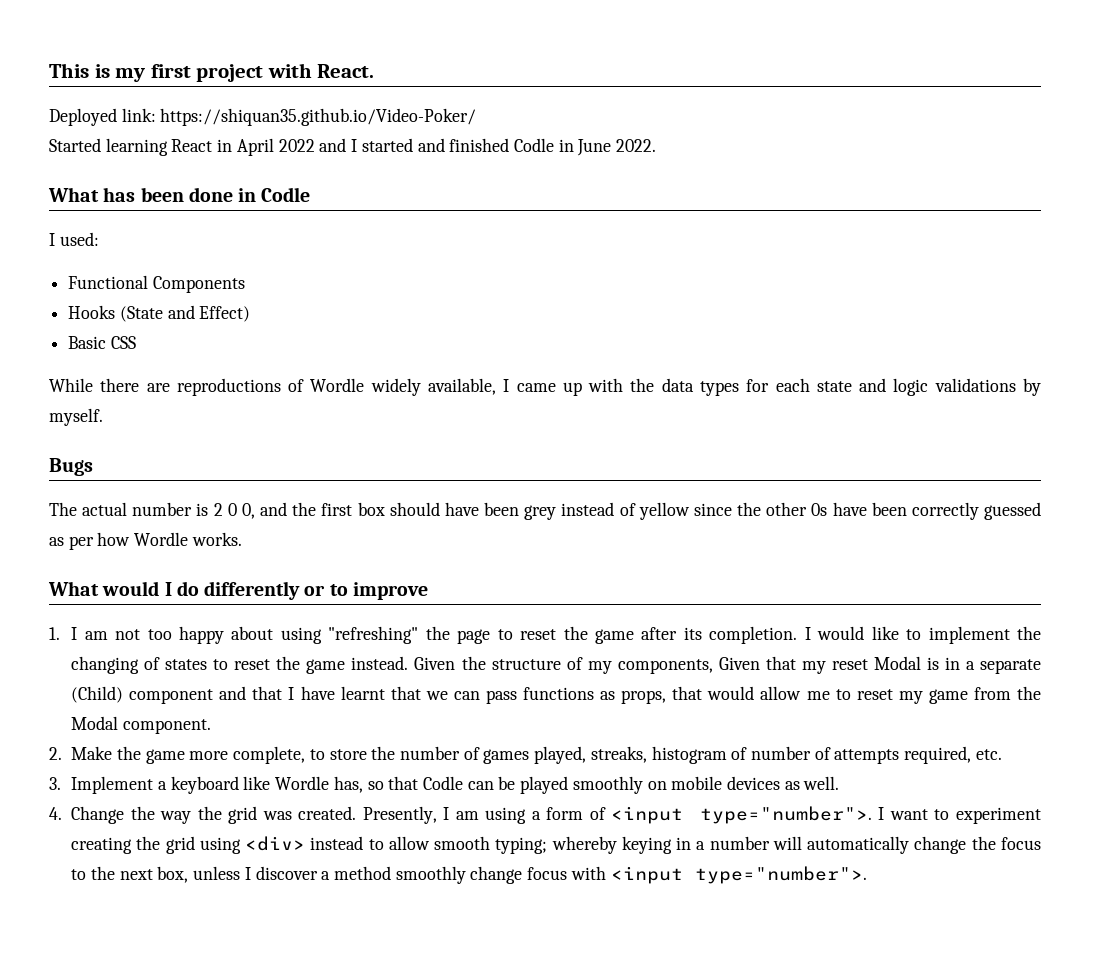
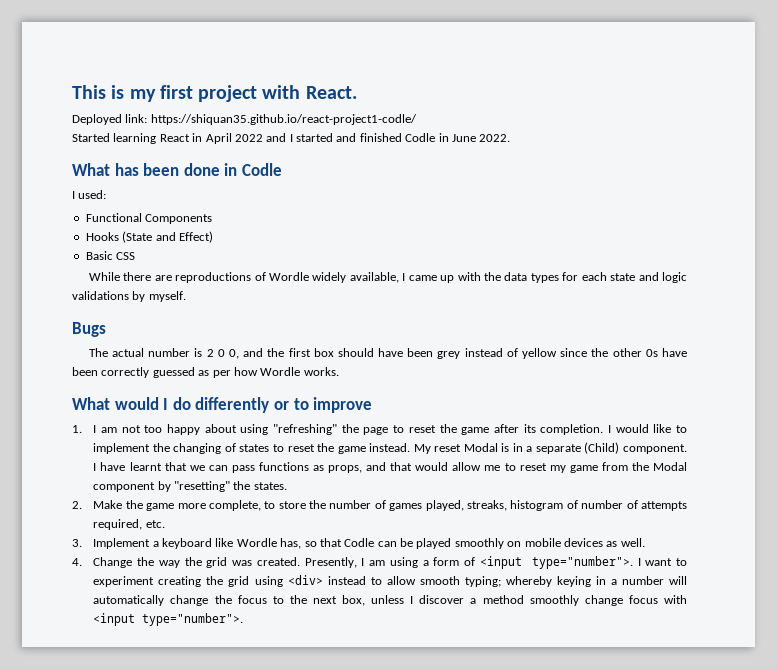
[160,108,477,126] https://shiquan35.github.io/Video-Poker/ -> [150,114,417,125] https://shiquan35.github.io/react-project1-codle/
[414,656,826,674] Given the structure of my components, Given that my -> [413,444,431,454] My
[129,686,283,704] component and that -> [623,444,688,454] component.
(667, 697) none -> [366,462,387,471] and
[122,719,211,734] component. -> [93,481,287,492] component by "resetting" the states.

